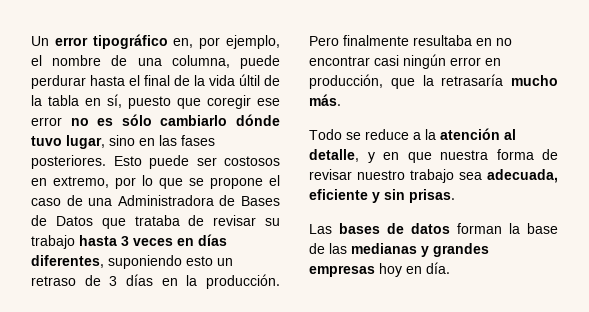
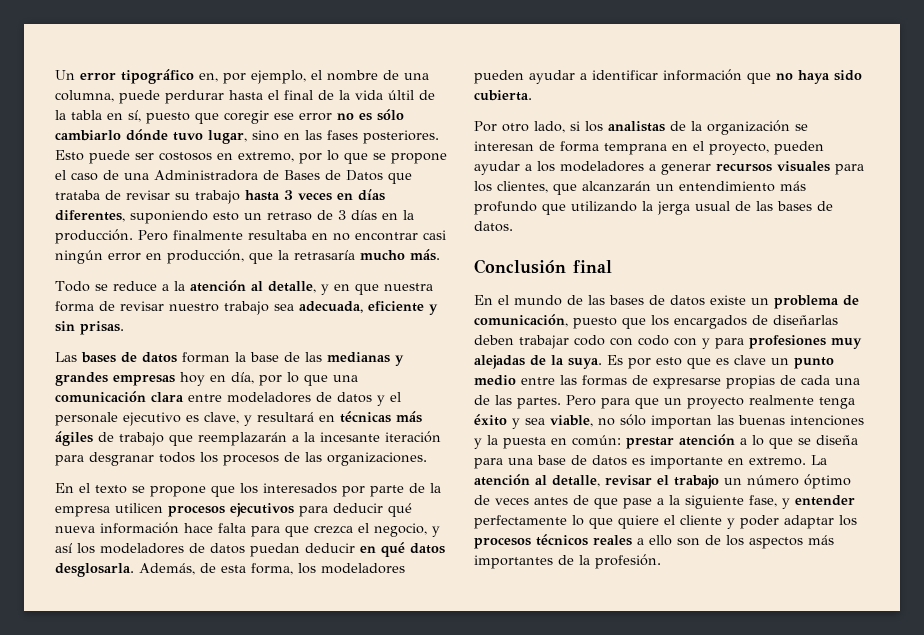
[426,262,450,274] día. -> [231,372,358,386] [55,391,401,406] [55,411,422,426] [55,431,441,446] [55,452,427,466] [55,483,441,497] [55,503,412,517] [55,522,440,537] [55,542,445,557] [55,563,405,577] [474,69,862,84] [474,90,532,101] [474,120,808,135] [474,141,824,155] [474,161,864,175] [474,181,806,195] [474,201,833,215] [474,221,513,232] [474,259,612,274] [474,295,859,309] [474,314,838,329] [474,335,862,349] [474,355,834,369] [474,375,860,389] [474,395,855,409] [474,414,864,429] [474,434,858,449] [474,455,827,469] [474,474,851,489] [474,495,855,509] [474,515,857,529] [474,534,834,549] [474,554,661,569] día, por lo que una comunicación clara entre modeladores de datos y el personale ejecutivo es clave, y resultará en técnicas más ágiles de trabajo que reemplazarán a la incesante iteración para desgranar todos los procesos de las organizaciones. // En el texto se propone que los interesados por parte de la empresa utilicen procesos ejecutivos para deducir qué nueva información hace falta para que crezca el negocio, y así los modeladores de datos puedan deducir en qué datos desglosarla. Además, de esta forma, los modeladores pueden ayudar a identificar información que no haya sido cubierta. // Por otro lado, si los analistas de la organización se interesan de forma temprana en el proyecto, pueden ayudar a los modeladores a generar recursos visuales para los clientes, que alcanzarán un entendimiento más profundo que utilizando la jerga usual de las bases de datos. // Conclusión final // En el mundo de las bases de datos existe un problema de comunicación, puesto que los encargados de diseñarlas deben trabajar codo con codo con y para profesiones muy alejadas de la suya. Es por esto que es clave un punto medio entre las formas de expresarse propias de cada una de las partes. Pero para que un proyecto realmente tenga éxito y sea viable, no sólo importan las buenas intenciones y la puesta en común: prestar atención a lo que se diseña para una base de datos es importante en extremo. La atención al detalle, revisar el trabajo un número óptimo de veces antes de que pase a la siguiente fase, y entender perfectamente lo que quiere el cliente y poder adaptar los procesos técnicos reales a ello son de los aspectos más importantes de la profesión.

